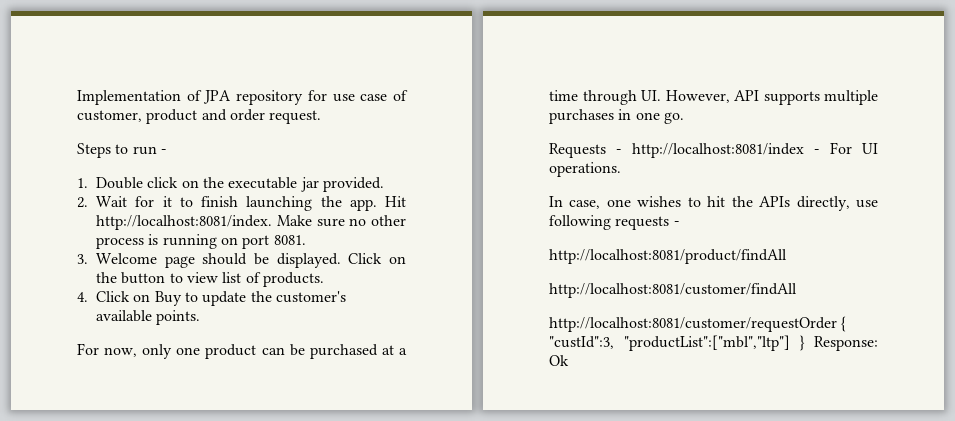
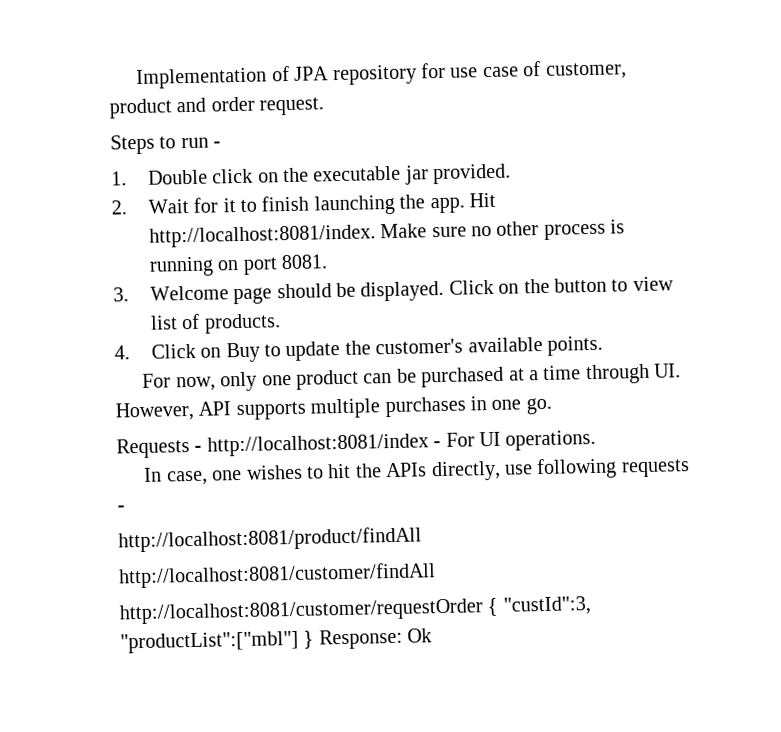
[624,335,790,351] "productList":["mbl","ltp"] -> [120,630,299,654] "productList":["mbl"]

